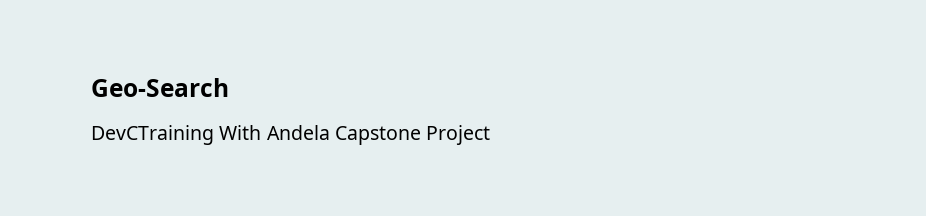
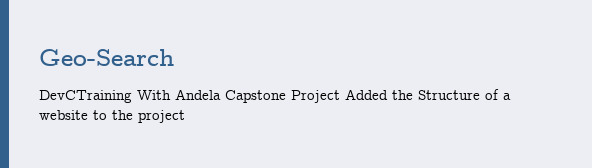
(491, 135) none -> [345,89,511,100] [39,110,185,123] Added the Structure of a website to the project

